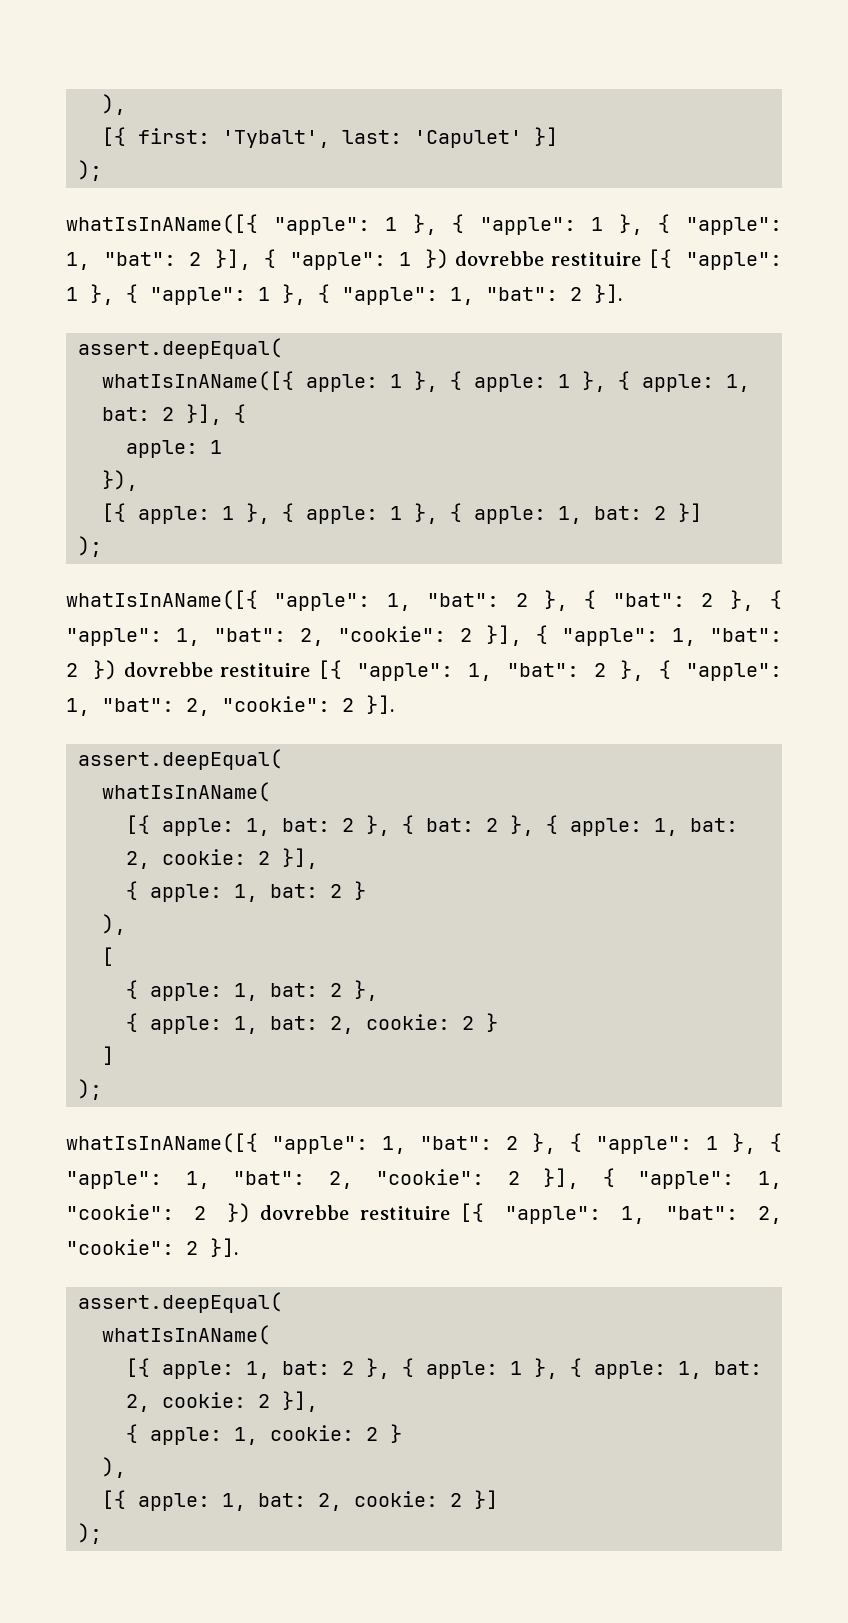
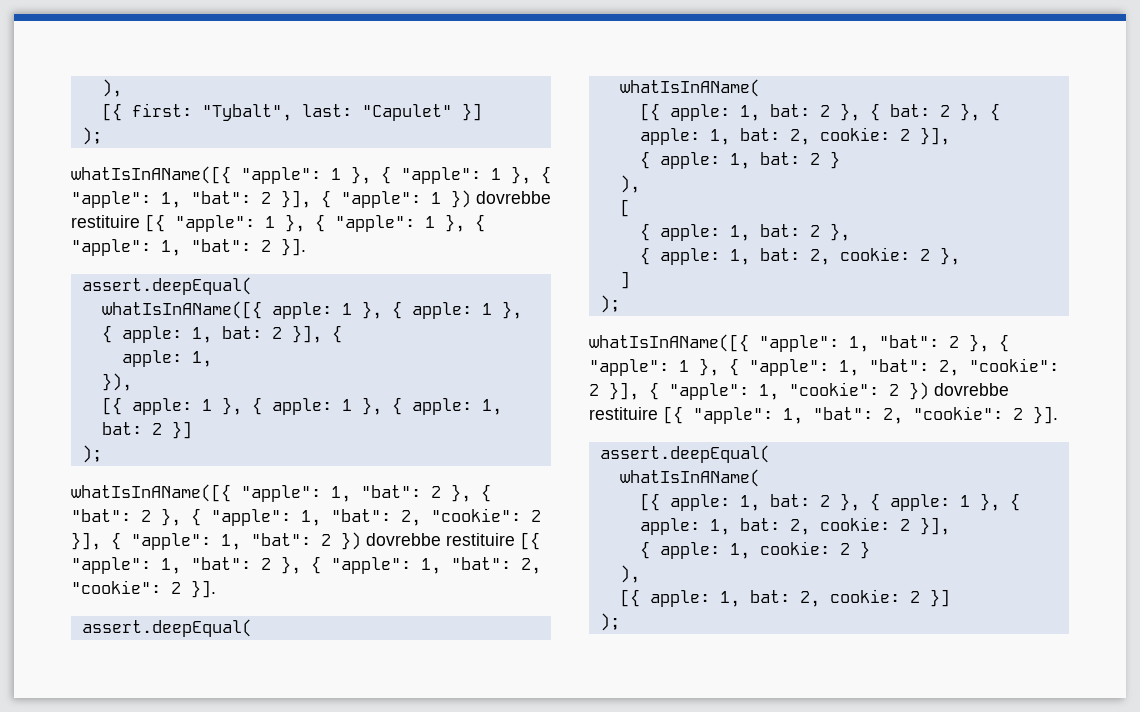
[222,130,523,148] 'Tybalt', last: 'Capulet' -> [201,104,452,121] "Tybalt", last: "Capulet"
[210,440,223,454] 1 -> [191,351,212,367] 1,
[486,1013,499,1032] } -> [939,247,960,265] },

